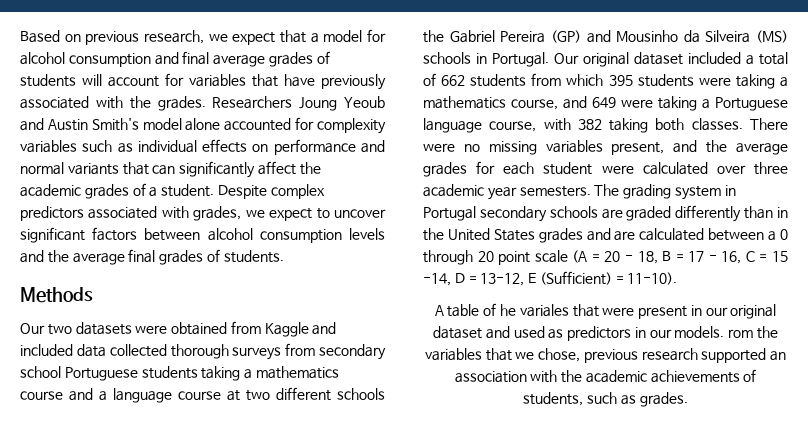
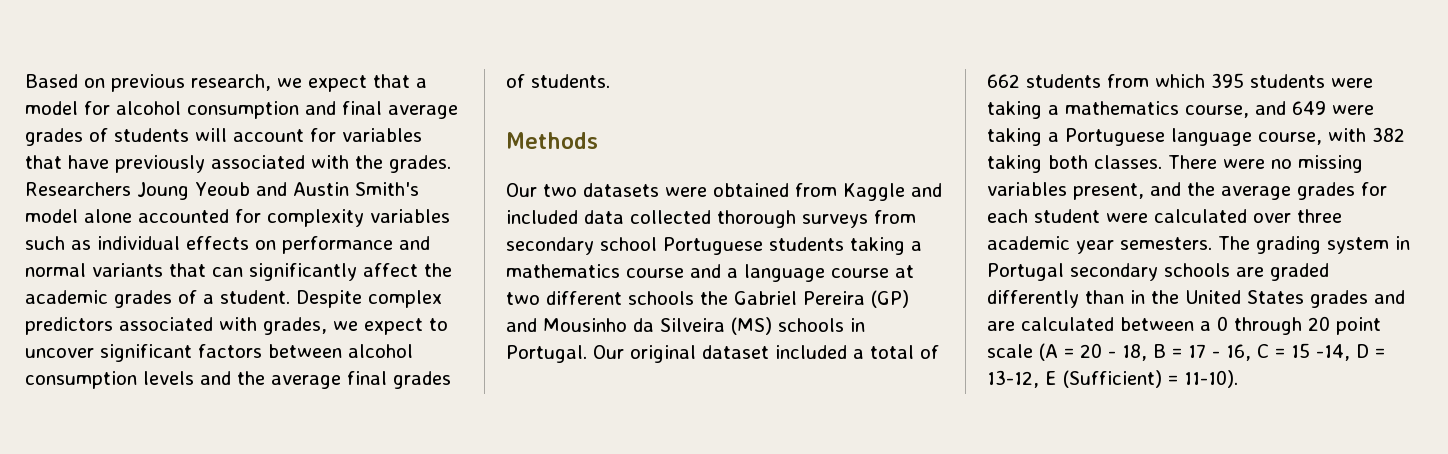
[434,303,777,319] [432,326,779,341] [424,348,787,363] [454,369,757,383] [523,392,688,407] // A table of he variales that were present in our original dataset and used as predictors in our models. rom the variables that we chose, previous research supported an association with the academic achievements of students, such as grades. -> (1238, 379) none

